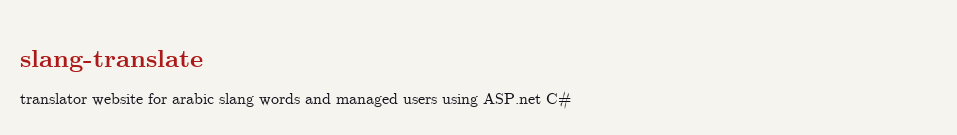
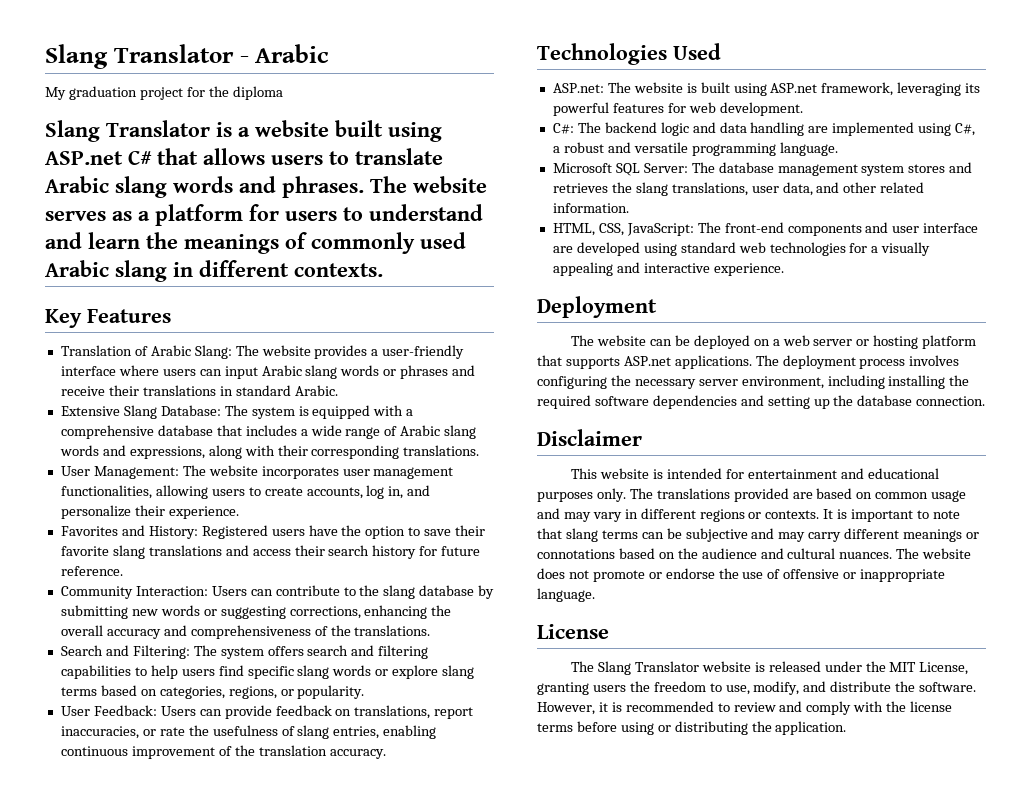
[20,50,203,72] [20,90,571,110] slang-translate // translator website for arabic slang words and managed users using ASP.net C# -> [45,44,330,69] [45,86,283,100] [45,120,442,142] [45,148,443,165] [45,176,487,198] [45,204,483,226] [45,232,466,254] [45,260,383,282] [45,309,171,328] [60,345,465,359] [60,365,476,379] [60,385,338,396] [60,405,414,419] [60,425,477,439] [59,445,480,459] [60,465,454,479] [60,485,431,499] [60,505,239,519] [60,525,486,539] [60,545,481,559] [60,566,123,576] [60,585,495,599] [60,605,452,619] [60,625,431,639] [60,645,429,659] [60,665,475,679] [60,685,365,699] [60,705,474,719] [60,725,437,739] [60,745,386,759] [537,43,721,65] [552,82,981,96] [552,102,803,116] [552,122,976,136] [552,142,838,156] [552,162,973,176] [552,182,925,196] [552,203,629,213] [552,222,979,236] [552,242,931,256] [552,262,784,276] [537,296,657,318] [571,335,977,349] [537,355,960,369] [537,375,970,389] [537,395,986,409] [537,429,642,446] [571,468,939,479] [537,488,967,502] [537,508,960,522] [537,528,980,542] [537,548,972,559] [537,568,946,582] [537,588,595,602] [537,624,609,639] [571,661,969,675] [537,681,977,695] [537,701,953,715] [537,721,847,735] Slang Translator - Arabic // My graduation project for the diploma // Slang Translator is a website built using ASP.net C# that allows users to translate Arabic slang words and phrases. The website serves as a platform for users to understand and learn the meanings of commonly used Arabic slang in different contexts. // Key Features // Translation of Arabic Slang: The website provides a user-friendly interface where users can input Arabic slang words or phrases and receive their translations in standard Arabic. // Extensive Slang Database: The system is equipped with a comprehensive database that includes a wide range of Arabic slang words and expressions, along with their corresponding translations. // User Management: The website incorporates user management functionalities, allowing users to create accounts, log in, and personalize their experience. // Favorites and History: Registered users have the option to save their favorite slang translations and access their search history for future reference. // Community Interaction: Users can contribute to the slang database by submitting new words or suggesting corrections, enhancing the overall accuracy and comprehensiveness of the translations. // Search and Filtering: The system offers search and filtering capabilities to help users find specific slang words or explore slang terms based on categories, regions, or popularity. // User Feedback: Users can provide feedback on translations, report inaccuracies, or rate the usefulness of slang entries, enabling continuous improvement of the translation accuracy. // Technologies Used // ASP.net: The website is built using ASP.net framework, leveraging its powerful features for web development. // C#: The backend logic and data handling are implemented using C#, a robust and versatile programming language. // Microsoft SQL Server: The database management system stores and retrieves the slang translations, user data, and other related information. // HTML, CSS, JavaScript: The front-end components and user interface are developed using standard web technologies for a visually appealing and interactive experience. // Deployment // The website can be deployed on a web server or hosting platform that supports ASP.net applications. The deployment process involves configuring the necessary server environment, including installing the required software dependencies and setting up the database connection. // Disclaimer // This website is intended for entertainment and educational purposes only. The translations provided are based on common usage and may vary in different regions or contexts. It is important to note that slang terms can be subjective and may carry different meanings or connotations based on the audience and cultural nuances. The website does not promote or endorse the use of offensive or inappropriate language. // License // The Slang Translator website is released under the MIT License, granting users the freedom to use, modify, and distribute the software. However, it is recommended to review and comply with the license terms before using or distributing the application.

